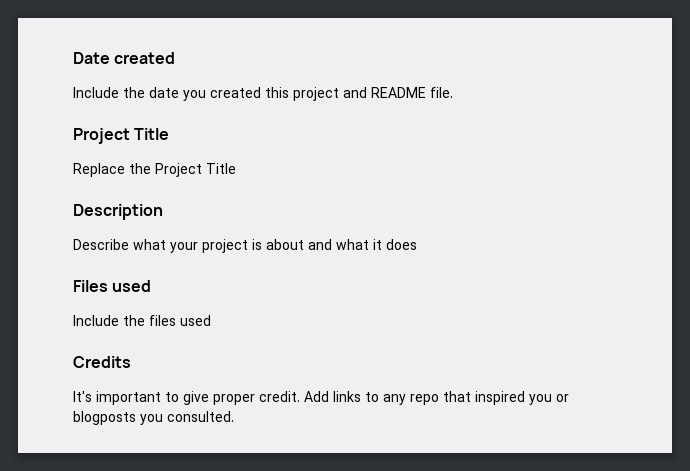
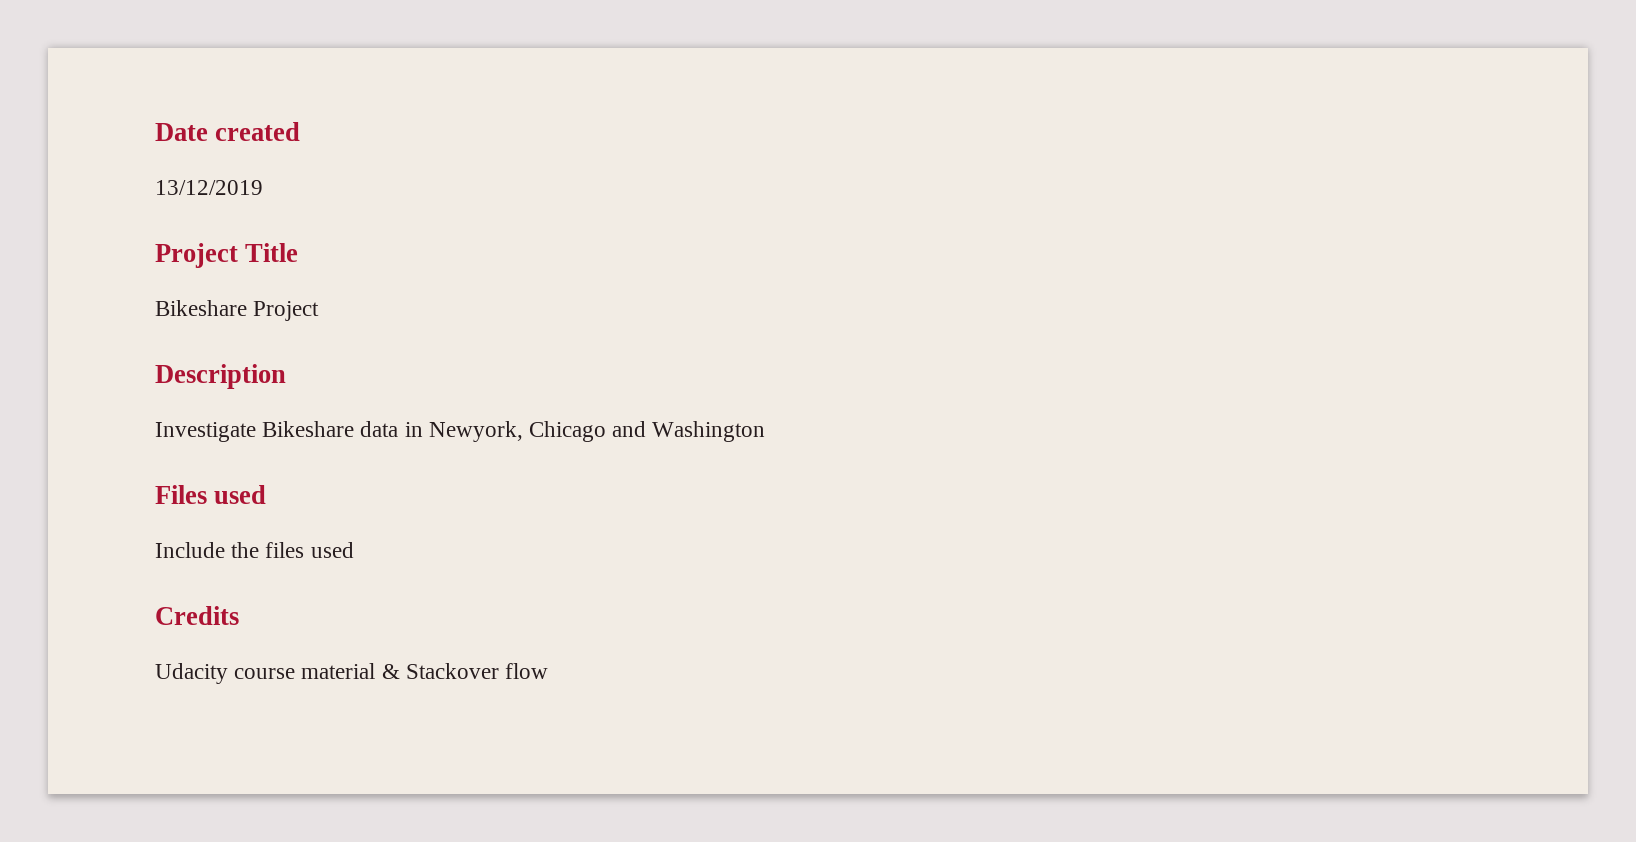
[73,87,453,101] [73,128,170,144] [73,163,236,177] Include the date you created this project and README file. // Project Title // Replace the Project Title -> [155,180,263,195] [155,243,299,268] [155,300,320,321] 13/12/2019 // Project Title // Bikeshare Project
[73,239,417,253] Describe what your project is about and what it does -> [155,421,766,442] Investigate Bikeshare data in Newyork, Chicago and Washington
[73,391,569,405] [73,411,234,425] It's important to give proper credit. Add links to any repo that inspired you or blogposts you consulted. -> [155,663,549,684] Udacity course material & Stackover flow

